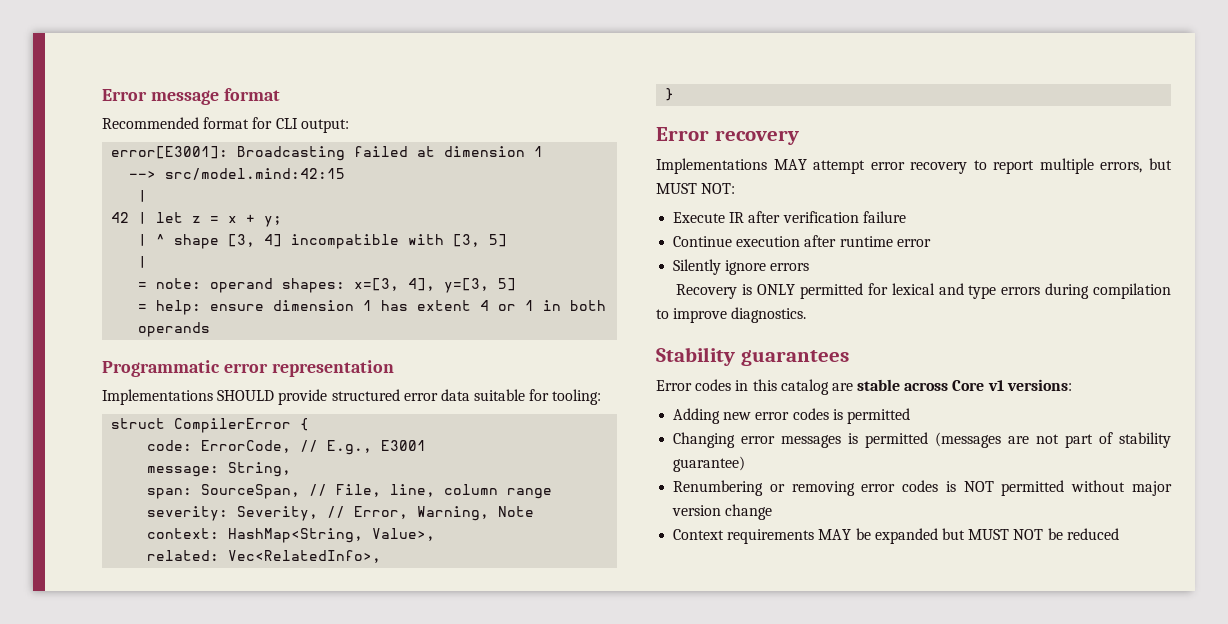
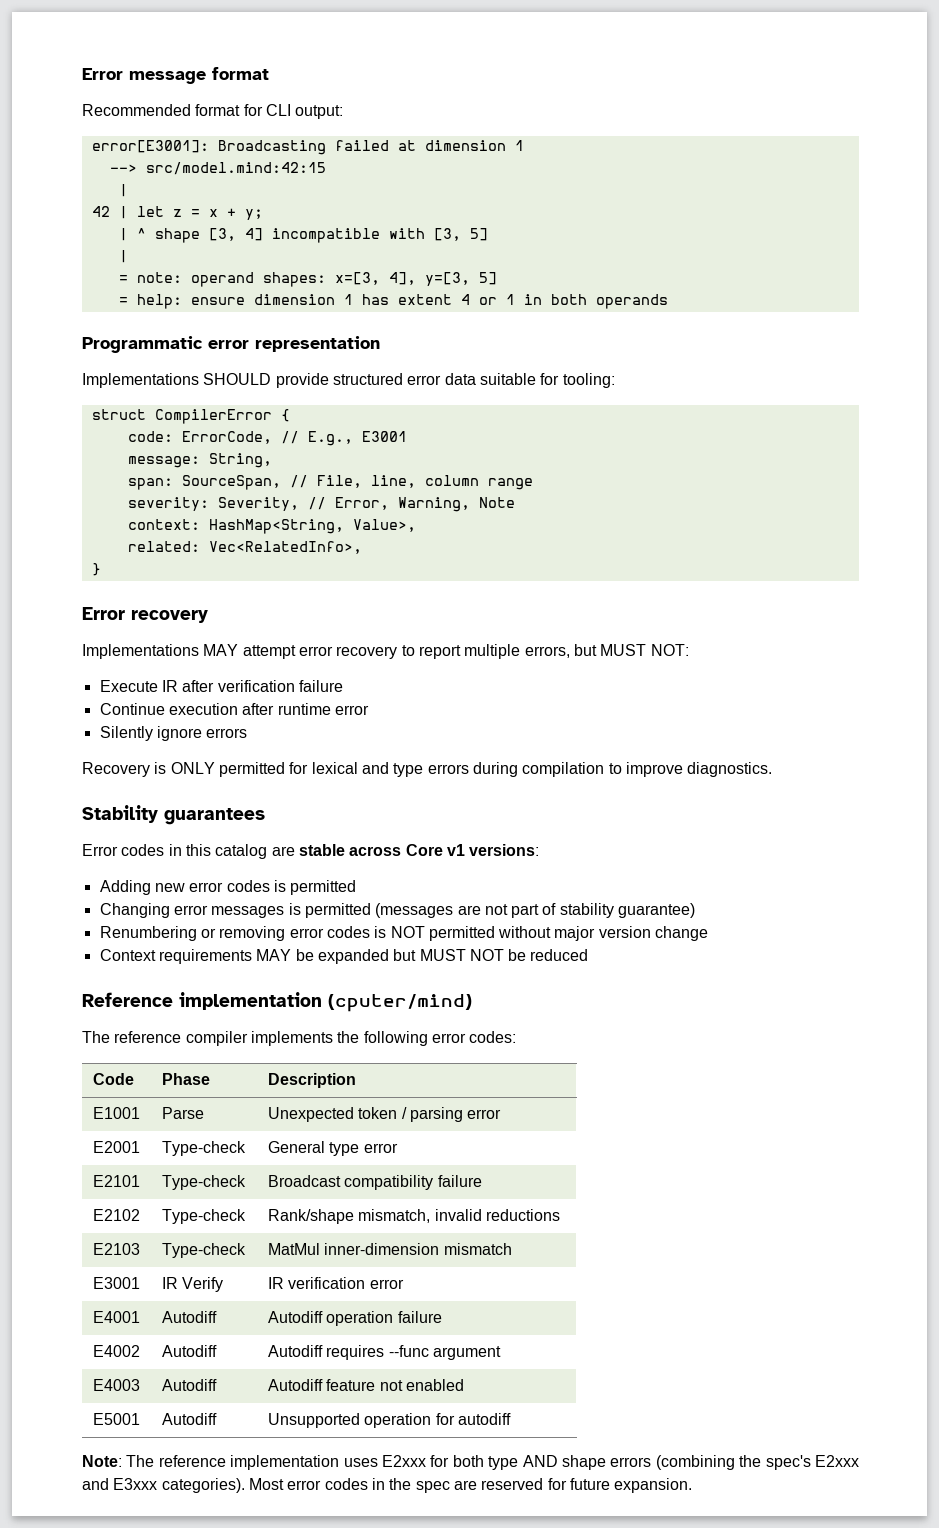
(1119, 534) none -> [82,992,472,1012] [82,1031,517,1046] [92,1073,134,1085] [161,1073,210,1085] [267,1073,356,1088] [92,1107,140,1119] [161,1107,204,1119] [267,1107,502,1122] [92,1141,140,1153] [161,1141,246,1156] [267,1141,398,1156] [92,1175,140,1187] [161,1175,246,1190] [267,1175,482,1190] [92,1209,140,1221] [161,1209,246,1224] [267,1209,560,1224] [92,1243,140,1255] [161,1243,246,1258] [267,1243,512,1255] [92,1277,140,1289] [161,1277,224,1292] [267,1277,404,1289] [92,1311,140,1323] [161,1311,217,1323] [267,1311,442,1326] [92,1345,140,1357] [161,1345,217,1357] [267,1345,501,1360] [92,1379,140,1391] [161,1379,217,1391] [267,1379,464,1391] [92,1413,140,1425] [161,1413,217,1425] [267,1413,511,1428] [82,1455,859,1470] [82,1478,693,1493] // Reference implementation (cputer/mind) // The reference compiler implements the following error codes: // Code | Phase | Description // E1001 | Parse | Unexpected token / parsing error // E2001 | Type-check | General type error // E2101 | Type-check | Broadcast compatibility failure // E2102 | Type-check | Rank/shape mismatch, invalid reductions // E2103 | Type-check | MatMul inner-dimension mismatch // E3001 | IR Verify | IR verification error // E4001 | Autodiff | Autodiff operation failure // E4002 | Autodiff | Autodiff requires --func argument // E4003 | Autodiff | Autodiff feature not enabled // E5001 | Autodiff | Unsupported operation for autodiff // Note: The reference implementation uses E2xxx for both type AND shape errors (combining the spec's E2xxx and E3xxx categories). Most error codes in the spec are reserved for future expansion.

